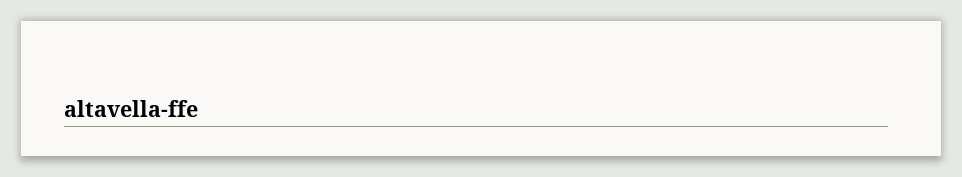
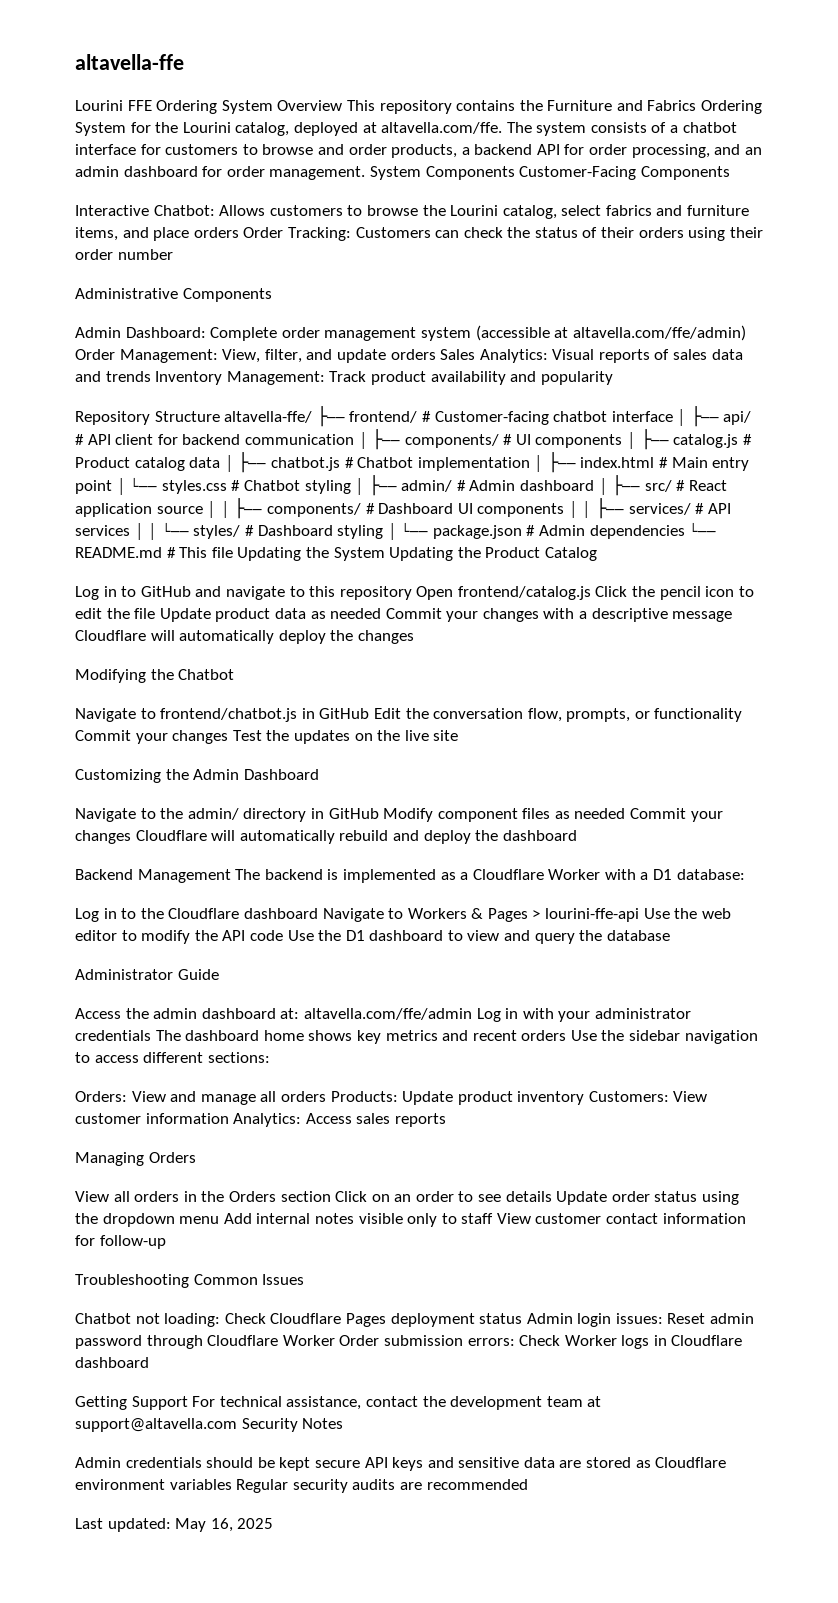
(198, 108) none -> [75,100,763,114] [75,122,737,136] [75,144,762,158] [75,166,730,180] [75,205,750,219] [75,227,763,241] [75,249,173,260] [75,288,272,302] [75,325,746,341] [75,349,743,363] [75,371,613,385] [75,406,752,427] [75,429,752,450] [75,452,750,473] [75,475,728,496] [75,498,731,519] [75,522,717,540] [75,547,597,561] [75,586,754,600] [75,608,733,622] [75,630,414,644] [75,669,235,683] [75,708,743,722] [75,730,459,744] [75,769,319,783] [75,808,723,822] [75,830,577,844] [75,869,745,883] [75,908,731,922] [75,930,670,944] [75,969,219,980] [75,1008,691,1022] [75,1030,758,1044] [75,1052,270,1063] [75,1091,708,1105] [75,1113,446,1127] [75,1152,196,1166] [75,1191,740,1205] [75,1213,746,1227] [75,1235,166,1249] [75,1274,305,1288] [75,1313,755,1327] [75,1335,743,1349] [75,1357,149,1368] [75,1396,602,1410] [75,1418,344,1432] [75,1457,727,1471] [75,1479,528,1493] [75,1518,274,1532] // Lourini FFE Ordering System Overview This repository contains the Furniture and Fabrics Ordering System for the Lourini catalog, deployed at altavella.com/ffe. The system consists of a chatbot interface for customers to browse and order products, a backend API for order processing, and an admin dashboard for order management. System Components Customer-Facing Components // Interactive Chatbot: Allows customers to browse the Lourini catalog, select fabrics and furniture items, and place orders Order Tracking: Customers can check the status of their orders using their order number // Administrative Components // Admin Dashboard: Complete order management system (accessible at altavella.com/ffe/admin) Order Management: View, filter, and update orders Sales Analytics: Visual reports of sales data and trends Inventory Management: Track product availability and popularity // Repository Structure altavella-ffe/ ├── frontend/ # Customer-facing chatbot interface │ ├── api/ # API client for backend communication │ ├── components/ # UI components │ ├── catalog.js # Product catalog data │ ├── chatbot.js # Chatbot implementation │ ├── index.html # Main entry point │ └── styles.css # Chatbot styling │ ├── admin/ # Admin dashboard │ ├── src/ # React application source │ │ ├── components/ # Dashboard UI components │ │ ├── services/ # API services │ │ └── styles/ # Dashboard styling │ └── package.json # Admin dependencies └── README.md # This file Updating the System Updating the Product Catalog // Log in to GitHub and navigate to this repository Open frontend/catalog.js Click the pencil icon to edit the file Update product data as needed Commit your changes with a descriptive message Cloudflare will automatically deploy the changes // Modifying the Chatbot // Navigate to frontend/chatbot.js in GitHub Edit the conversation flow, prompts, or functionality Commit your changes Test the updates on the live site // Customizing the Admin Dashboard // Navigate to the admin/ directory in GitHub Modify component files as needed Commit your changes Cloudflare will automatically rebuild and deploy the dashboard // Backend Management The backend is implemented as a Cloudflare Worker with a D1 database: // Log in to the Cloudflare dashboard Navigate to Workers & Pages > lourini-ffe-api Use the web editor to modify the API code Use the D1 dashboard to view and query the database // Administrator Guide // Access the admin dashboard at: altavella.com/ffe/admin Log in with your administrator credentials The dashboard home shows key metrics and recent orders Use the sidebar navigation to access different sections: // Orders: View and manage all orders Products: Update product inventory Customers: View customer information Analytics: Access sales reports // Managing Orders // View all orders in the Orders section Click on an order to see details Update order status using the dropdown menu Add internal notes visible only to staff View customer contact information for follow-up // Troubleshooting Common Issues // Chatbot not loading: Check Cloudflare Pages deployment status Admin login issues: Reset admin password through Cloudflare Worker Order submission errors: Check Worker logs in Cloudflare dashboard // Getting Support For technical assistance, contact the development team at support@altavella.com Security Notes // Admin credentials should be kept secure API keys and sensitive data are stored as Cloudflare environment variables Regular security audits are recommended // Last updated: May 16, 2025

